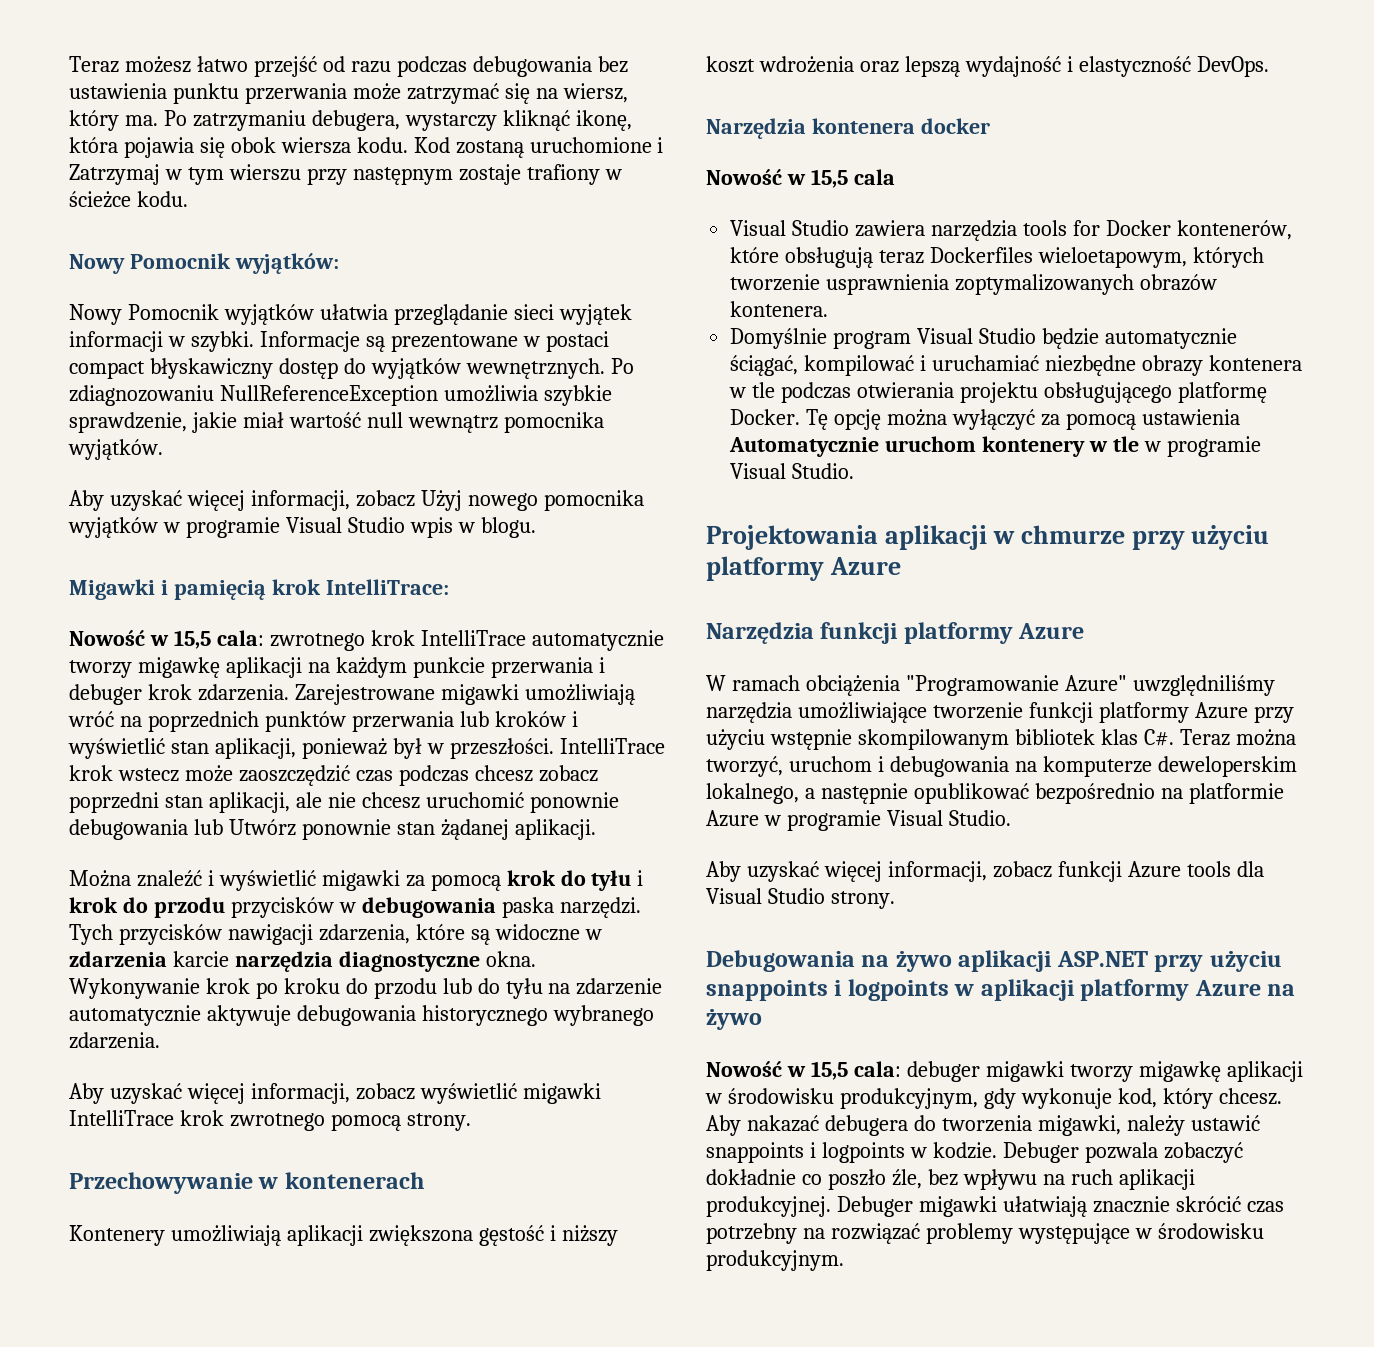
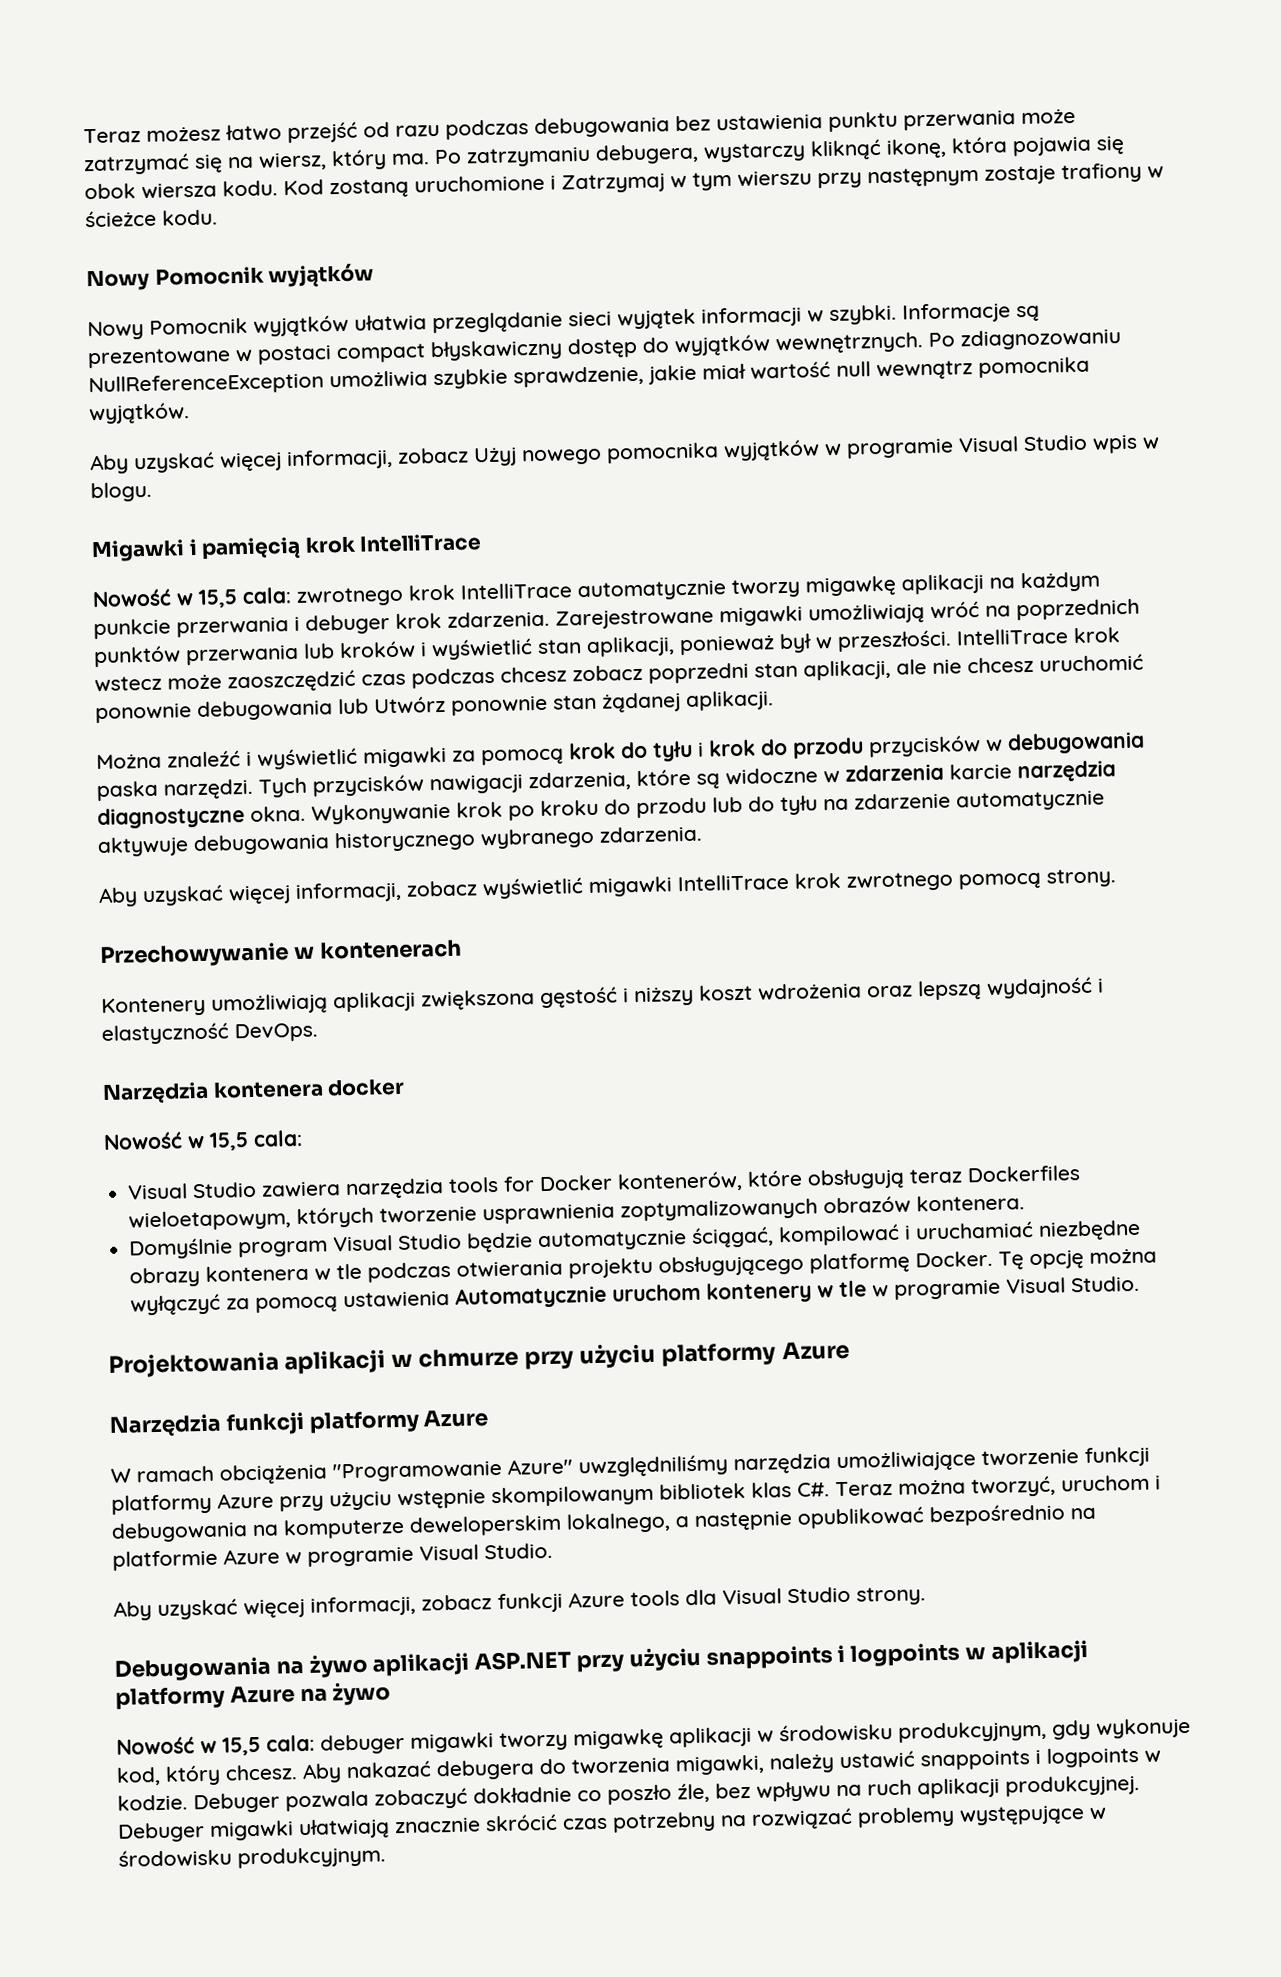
[234,253,339,274] wyjątków: -> [268,263,375,288] wyjątków
[325,579,449,595] IntelliTrace: -> [359,533,483,553] IntelliTrace
[853,169,895,185] cala -> [253,1129,303,1147] cala:

